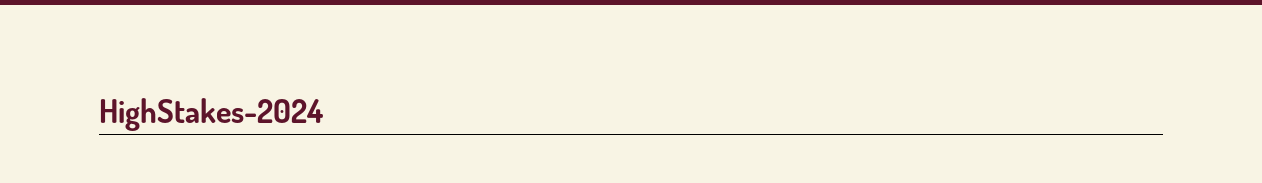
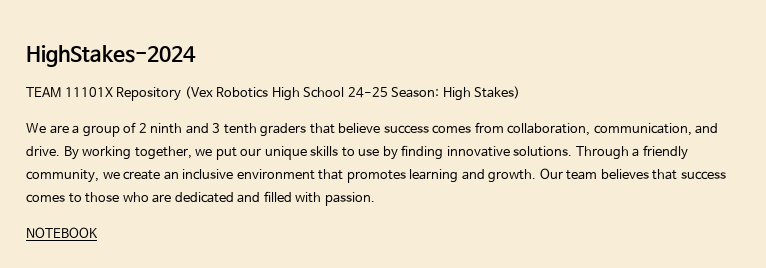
(324, 114) none -> [26,86,521,101] [26,122,719,137] [26,145,688,160] [26,168,726,183] [26,191,375,206] [26,227,98,238] // TEAM 11101X Repository (Vex Robotics High School 24-25 Season: High Stakes) // We are a group of 2 ninth and 3 tenth graders that believe success comes from collaboration, communication, and drive. By working together, we put our unique skills to use by finding innovative solutions. Through a friendly community, we create an inclusive environment that promotes learning and growth. Our team believes that success comes to those who are dedicated and filled with passion. // NOTEBOOK

